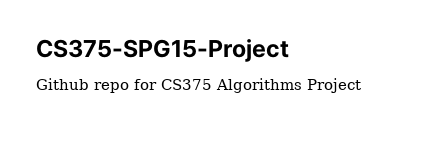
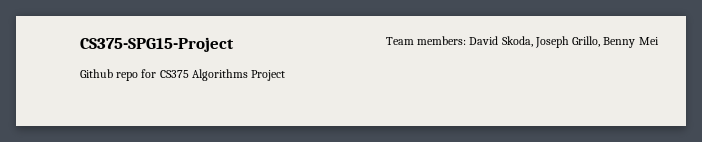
(361, 85) none -> [386,36,659,48] // Team members: David Skoda, Joseph Grillo, Benny Mei

